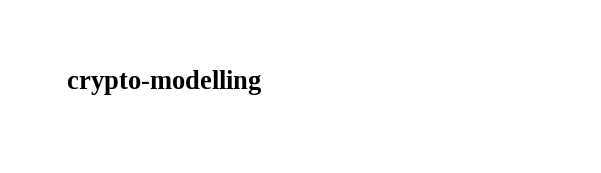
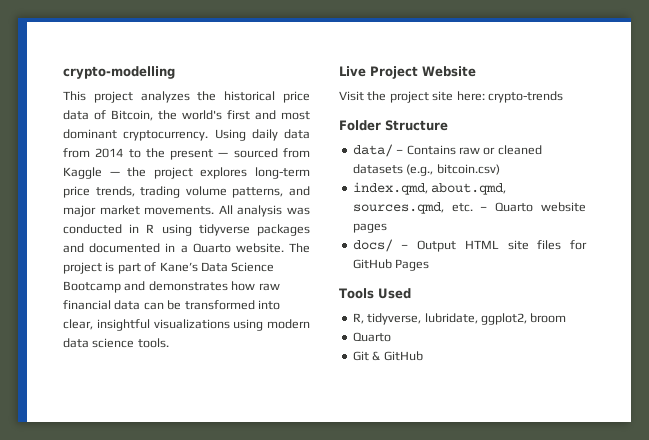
(261, 82) none -> [63,91,310,103] [63,110,310,121] [63,129,310,141] [63,148,310,160] [63,167,310,179] [63,186,310,198] [63,205,310,217] [63,224,310,236] [63,243,310,253] [63,262,275,274] [63,281,280,293] [63,300,280,310] [63,319,310,331] [63,338,169,348] [339,66,476,79] [339,91,563,103] [339,120,448,131] [352,144,542,157] [352,164,500,176] [352,182,507,195] [352,202,586,214] [352,223,387,233] [352,239,587,252] [352,259,430,271] [339,288,411,299] [352,313,567,325] [352,332,391,342] [352,351,423,361] // This project analyzes the historical price data of Bitcoin, the world's first and most dominant cryptocurrency. Using daily data from 2014 to the present — sourced from Kaggle — the project explores long-term price trends, trading volume patterns, and major market movements. All analysis was conducted in R using tidyverse packages and documented in a Quarto website. The project is part of Kane’s Data Science Bootcamp and demonstrates how raw financial data can be transformed into clear, insightful visualizations using modern data science tools. // Live Project Website // Visit the project site here: crypto-trends // Folder Structure // data/ – Contains raw or cleaned datasets (e.g., bitcoin.csv) // index.qmd, about.qmd, sources.qmd, etc. – Quarto website pages // docs/ – Output HTML site files for GitHub Pages // Tools Used // R, tidyverse, lubridate, ggplot2, broom // Quarto // Git & GitHub

